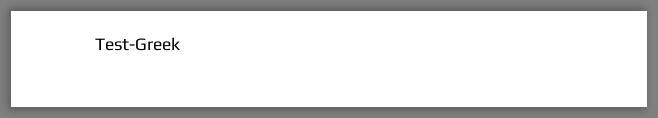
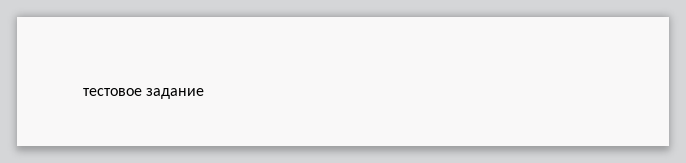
[95,37,180,51] Test-Greek -> [83,88,205,99] тестовое задание

